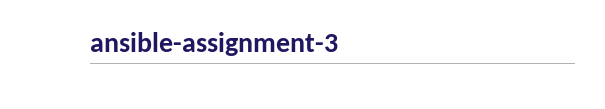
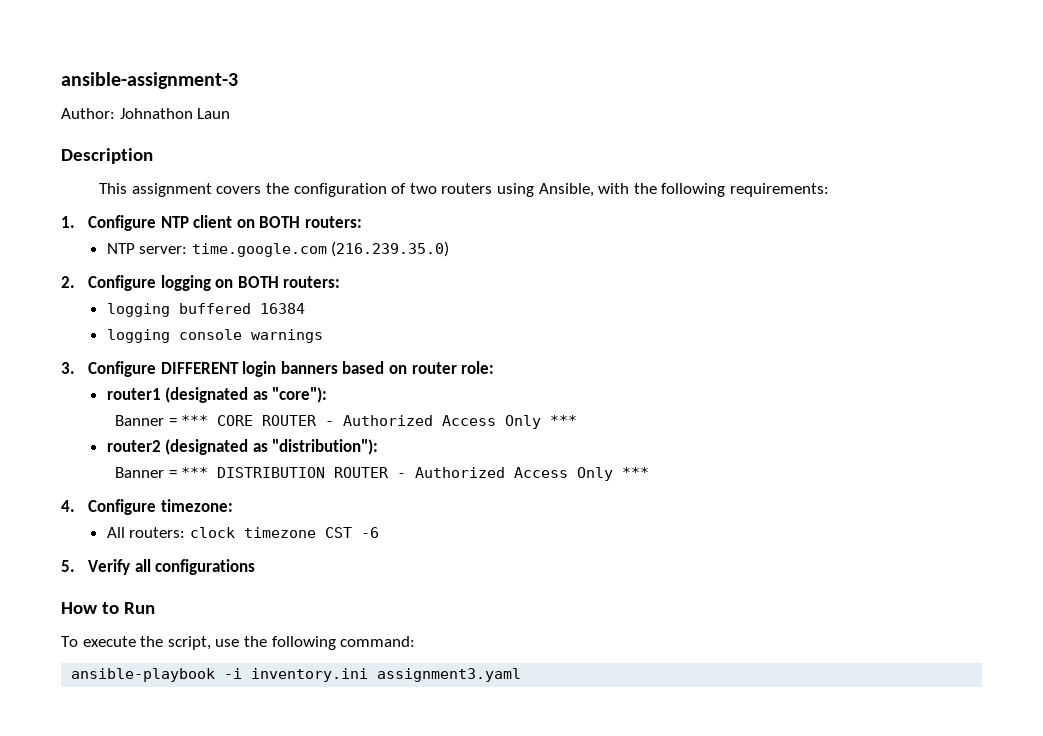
(338, 44) none -> [61,108,231,119] [61,148,153,164] [99,183,829,197] [61,215,362,231] [106,241,450,257] [61,275,341,291] [106,303,305,317] [106,329,323,343] [61,361,495,377] [106,387,328,403] [114,415,578,429] [106,439,379,455] [114,467,650,481] [61,499,233,515] [106,527,379,538] [61,559,256,575] [61,602,155,614] [61,636,416,650] [71,668,522,682] // Author: Johnathon Laun // Description // This assignment covers the configuration of two routers using Ansible, with the following requirements: // 1. Configure NTP client on BOTH routers: // NTP server: time.google.com (216.239.35.0) // 2. Configure logging on BOTH routers: // logging buffered 16384 // logging console warnings // 3. Configure DIFFERENT login banners based on router role: // router1 (designated as "core"): // Banner = *** CORE ROUTER - Authorized Access Only *** // router2 (designated as "distribution"): // Banner = *** DISTRIBUTION ROUTER - Authorized Access Only *** // 4. Configure timezone: // All routers: clock timezone CST -6 // 5. Verify all configurations // How to Run // To execute the script, use the following command: // ansible-playbook -i inventory.ini assignment3.yaml

